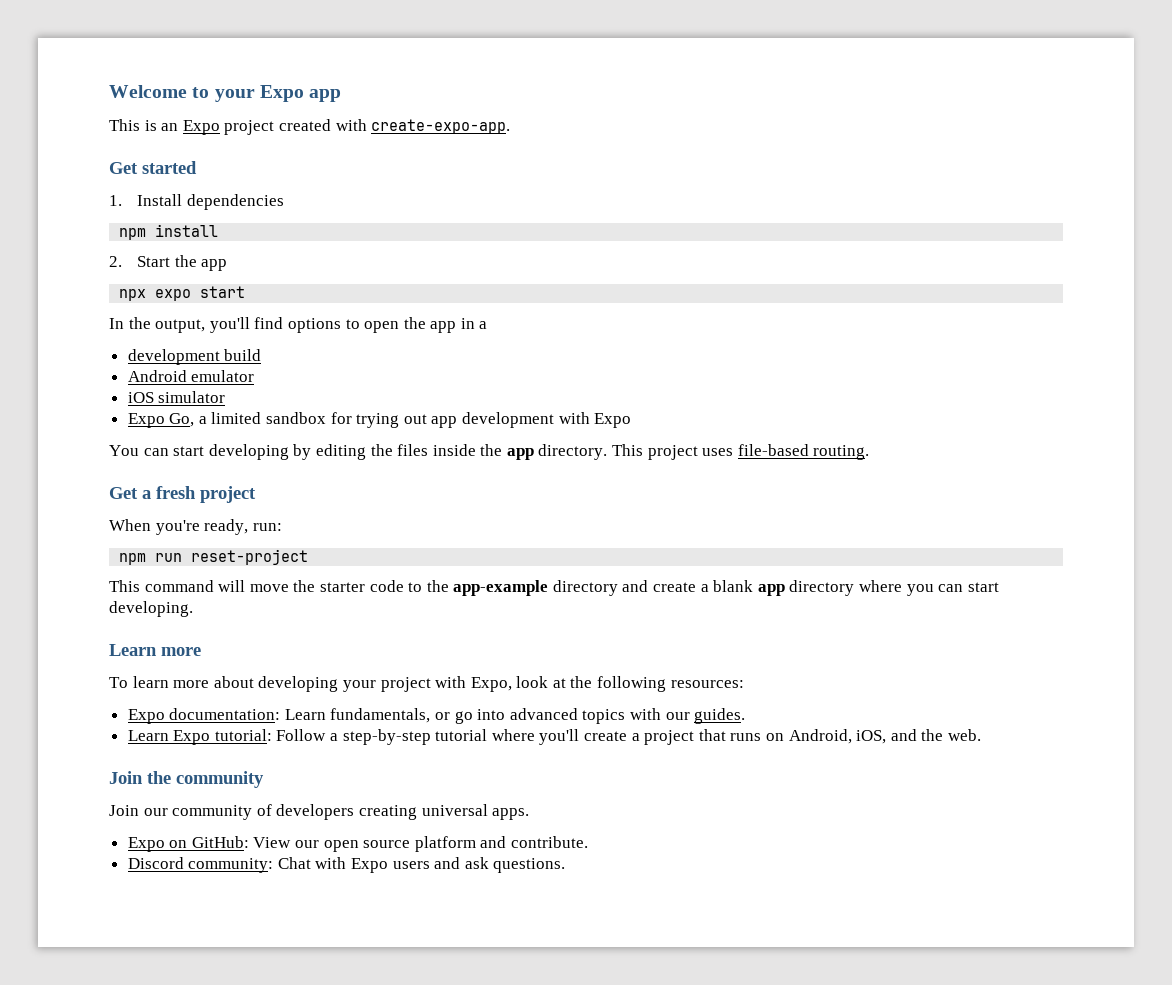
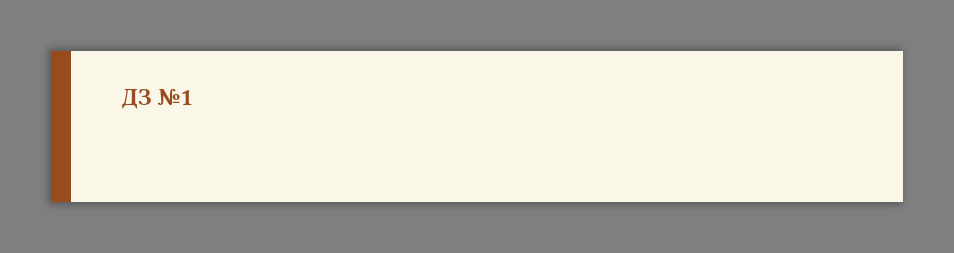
[109,85,342,102] [109,119,511,135] [109,161,197,174] [109,194,284,210] [119,224,219,240] [109,255,228,271] [119,286,246,301] [109,317,488,333] [127,349,262,365] [127,370,255,382] [127,391,226,403] [127,412,632,428] [109,444,870,460] [109,486,256,503] [109,519,282,535] [119,549,309,565] [109,580,999,596] [109,601,193,617] [109,644,201,656] [109,676,744,692] [127,708,746,724] [127,729,981,745] [109,771,264,788] [109,804,530,820] [127,836,589,852] [127,857,566,873] Welcome to your Expo app // This is an Expo project created with create-expo-app. // Get started // 1. Install dependencies // npm install // 2. Start the app // npx expo start // In the output, you'll find options to open the app in a // development build // Android emulator // iOS simulator // Expo Go, a limited sandbox for trying out app development with Expo // You can start developing by editing the files inside the app directory. This project uses file-based routing. // Get a fresh project // When you're ready, run: // npm run reset-project // This command will move the starter code to the app-example directory and create a blank app directory where you can start developing. // Learn more // To learn more about developing your project with Expo, look at the following resources: // Expo documentation: Learn fundamentals, or go into advanced topics with our guides. // Learn Expo tutorial: Follow a step-by-step tutorial where you'll create a project that runs on Android, iOS, and the web. // Join the community // Join our community of developers creating universal apps. // Expo on GitHub: View our open source platform and contribute. // Discord community: Chat with Expo users and ask questions. -> [122,89,193,109] ДЗ №1

